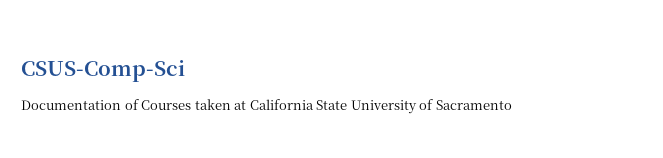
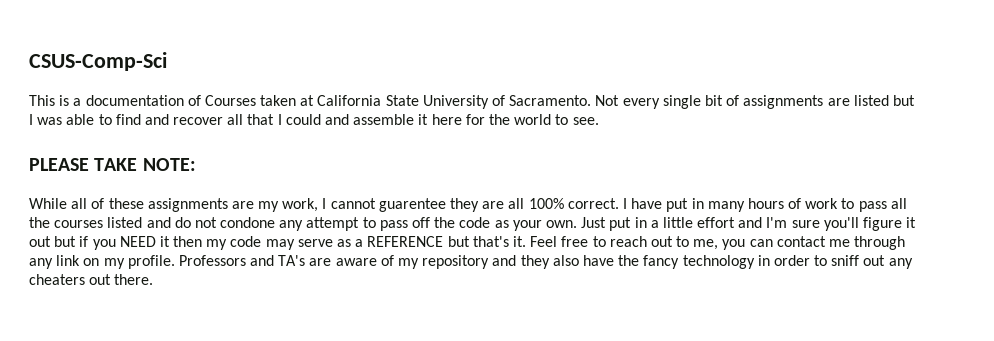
[21,100,121,110] Documentation -> [29,95,184,106] This is a documentation
[435,100,512,110] Sacramento -> [509,95,915,109] [29,114,599,125] [29,158,196,171] [29,198,907,212] [29,217,917,231] [29,236,906,250] [29,255,913,269] [29,274,154,285] Sacramento. Not every single bit of assignments are listed but I was able to find and recover all that I could and assemble it here for the world to see. // PLEASE TAKE NOTE: // While all of these assignments are my work, I cannot guarentee they are all 100% correct. I have put in many hours of work to pass all the courses listed and do not condone any attempt to pass off the code as your own. Just put in a little effort and I'm sure you'll figure it out but if you NEED it then my code may serve as a REFERENCE but that's it. Feel free to reach out to me, you can contact me through any link on my profile. Professors and TA's are aware of my repository and they also have the fancy technology in order to sniff out any cheaters out there.

